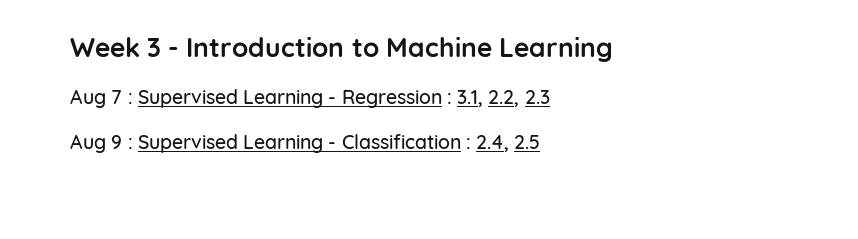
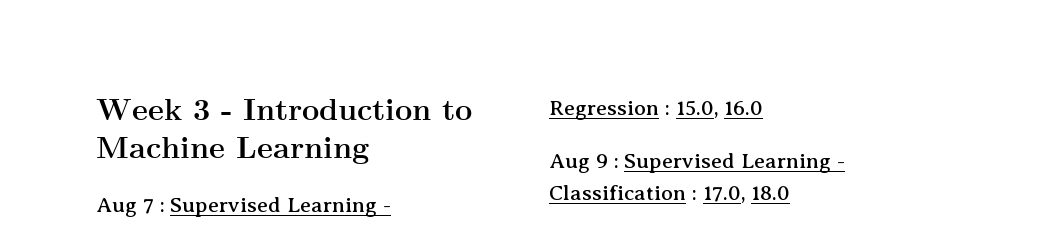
[457,90,550,107] 3.1, 2.2, 2.3 -> [675,100,764,118] 15.0, 16.0
[476,135,541,152] 2.4, 2.5 -> [702,186,791,203] 17.0, 18.0

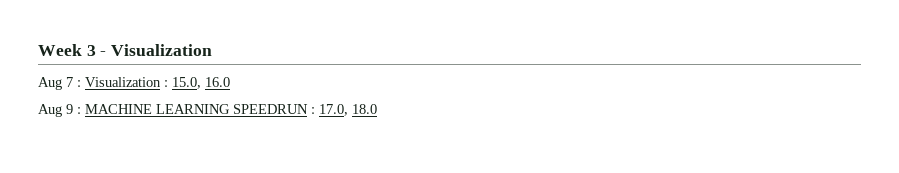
[243,99,472,120] [96,137,369,164] Introduction to Machine Learning -> [111,44,213,56] Visualization
[170,197,392,217] [549,101,659,120] Supervised Learning - Regression -> [85,77,161,87] Visualization
[624,153,846,173] [549,185,686,200] Supervised Learning - Classification -> [85,104,308,114] MACHINE LEARNING SPEEDRUN

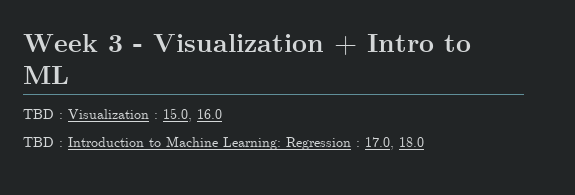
[38,77,73,90] // Aug 7 -> [334,34,471,55] [23,66,69,84] [23,109,54,119] + Intro to ML // TBD
[38,104,308,117] Aug 9 : MACHINE LEARNING SPEEDRUN -> [23,136,351,150] TBD : Introduction to Machine Learning: Regression

